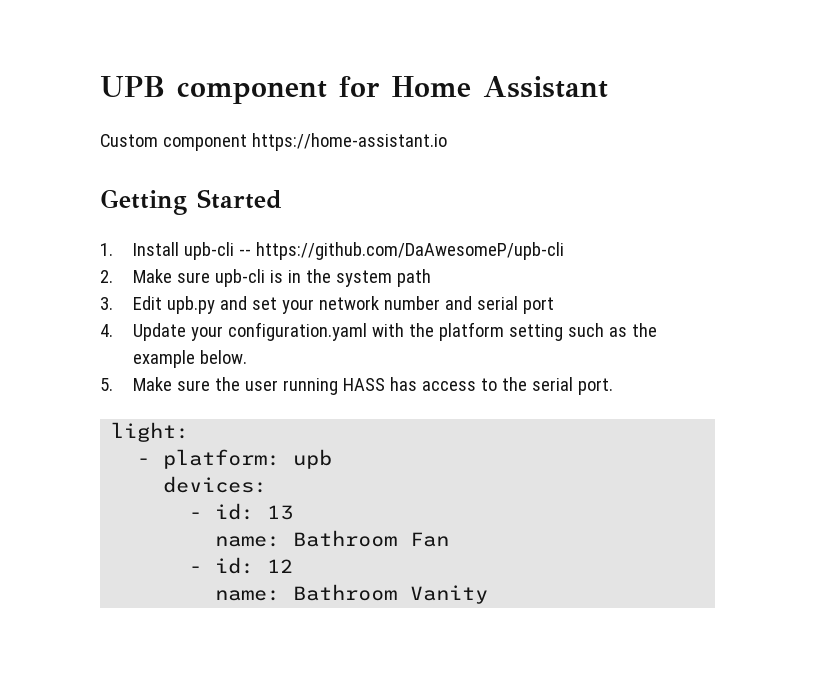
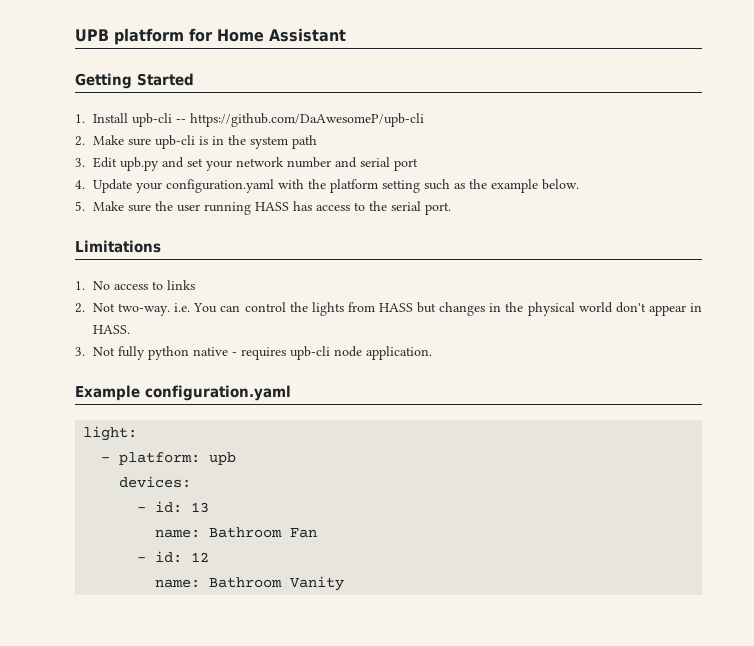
[177,81,327,104] component -> [114,28,184,45] platform
[100,133,447,151] // Custom component https://home-assistant.io -> (346, 35) none
(613, 386) none -> [75,240,161,253] [75,280,195,290] [75,302,703,316] [92,325,130,334] [75,346,432,360] [75,385,291,401] // Limitations // 1. No access to links // 2. Not two-way. i.e. You can control the lights from HASS but changes in the physical world don't appear in HASS. // 3. Not fully python native - requires upb-cli node application. // Example configuration.yaml

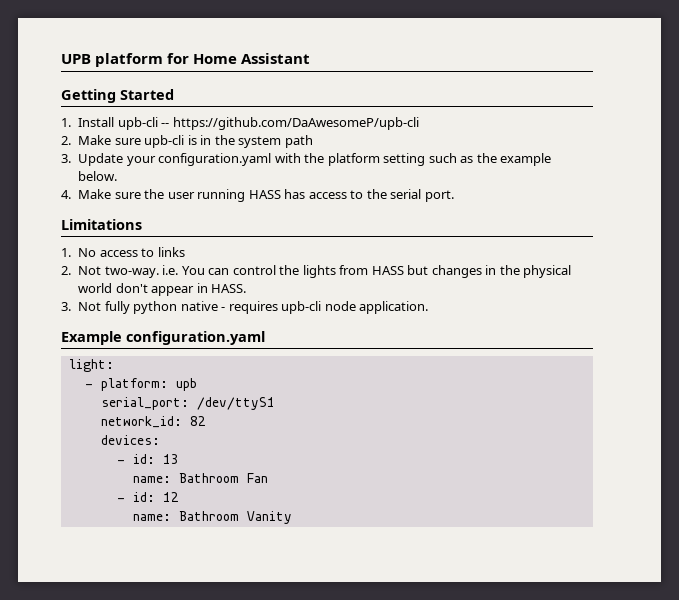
[92,157,418,171] [75,180,85,189] Edit upb.py and set your network number and serial port // 4. -> (71, 158) none
[75,201,85,211] 5. -> [61,190,71,199] 4.
(237, 458) none -> [100,397,275,410] [100,416,206,428] // serial_port: /dev/ttyS1 // network_id: 82

